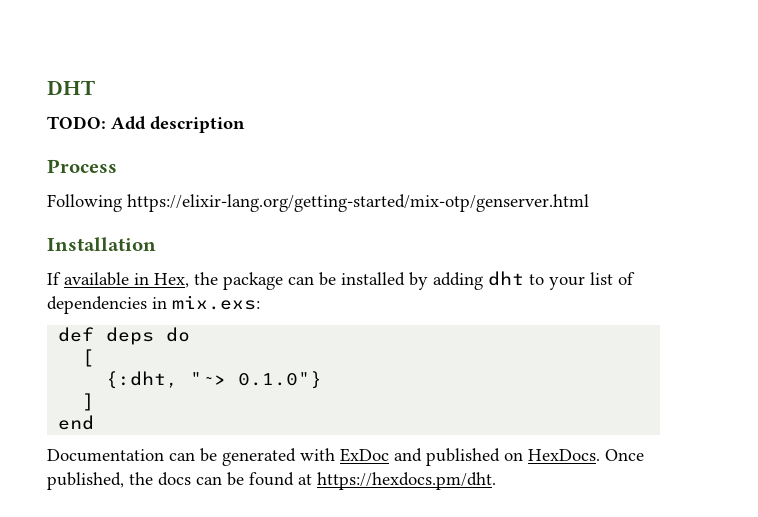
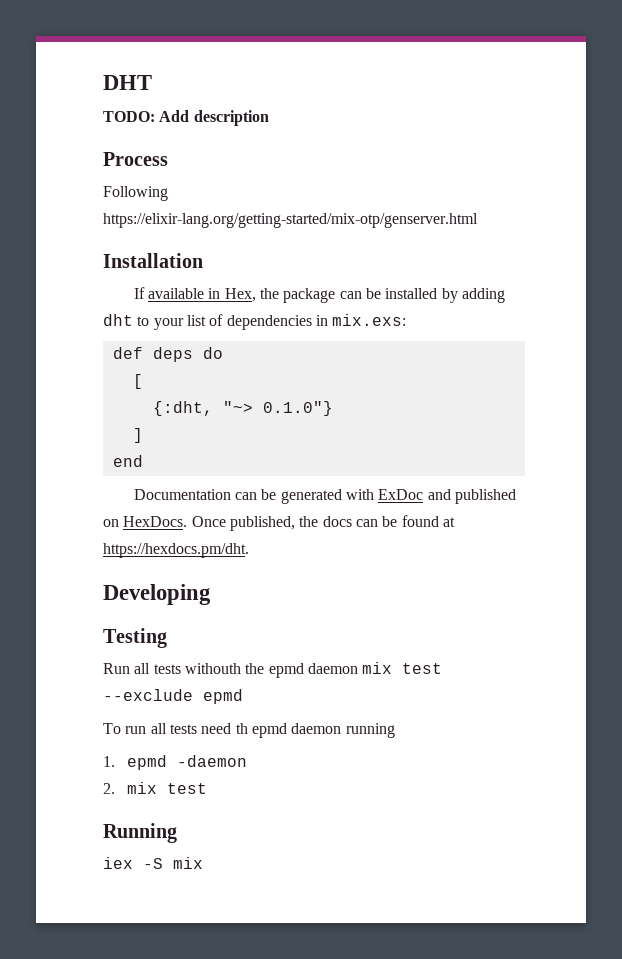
(496, 481) none -> [103,584,211,605] [103,628,167,648] [103,662,443,678] [103,689,243,704] [103,723,395,738] [103,755,247,770] [103,782,207,794] [103,823,177,843] [103,857,203,869] // Developing // Testing // Run all tests withouth the epmd daemon mix test --exclude epmd // To run all tests need th epmd daemon running // 1. epmd -daemon // 2. mix test // Running // iex -S mix

